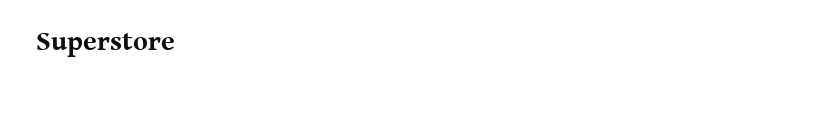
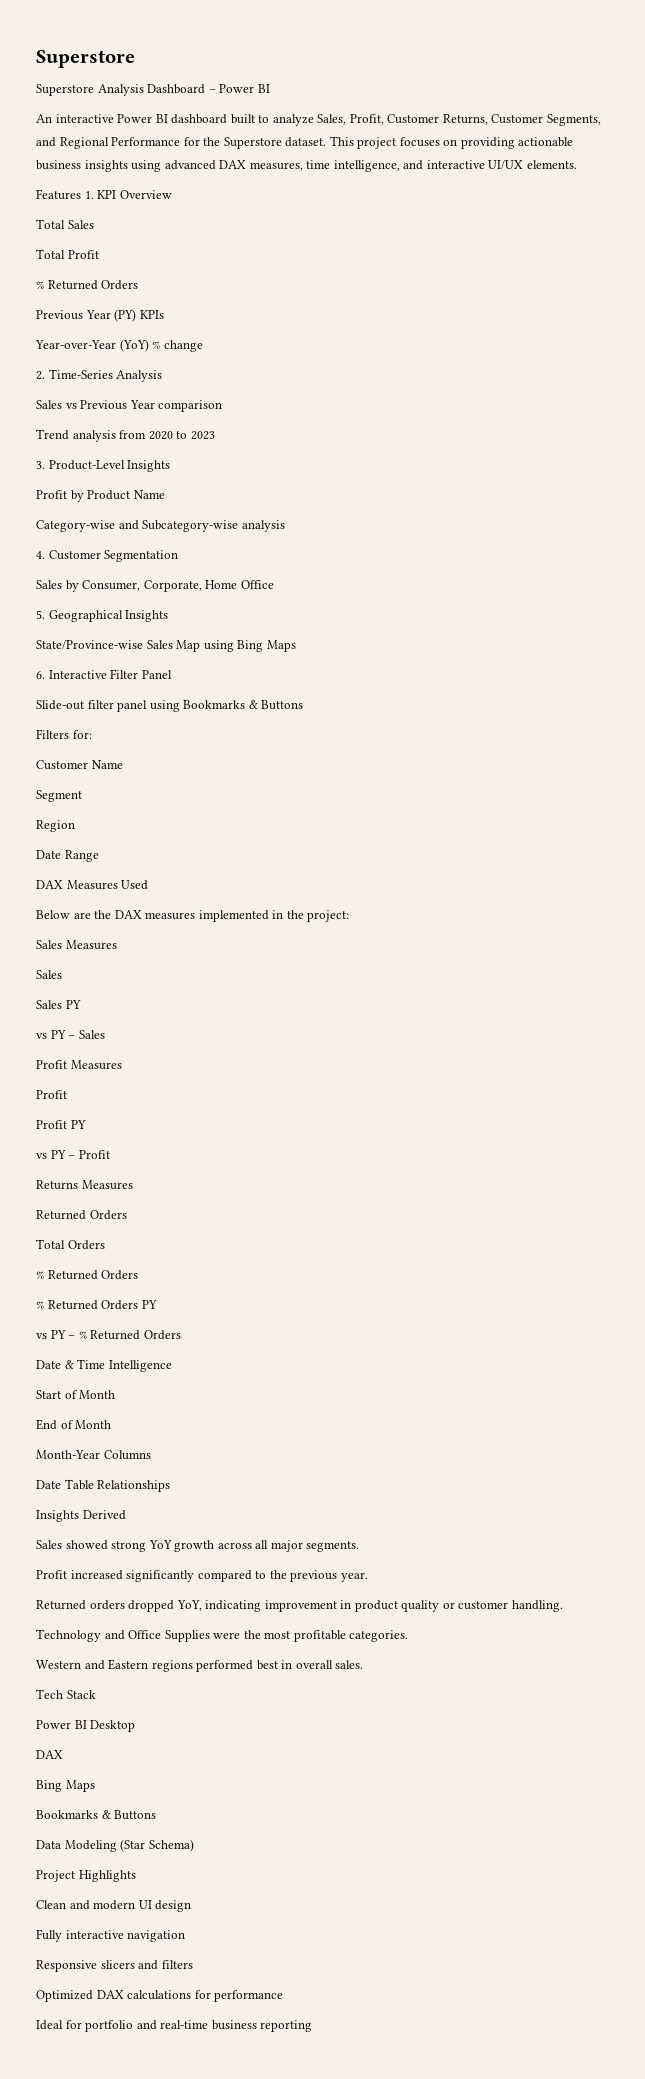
[36,33,175,57] Superstore -> [36,50,135,68] [36,84,270,96] [36,114,601,126] [36,136,574,149] [36,160,577,172] [36,189,172,200] [36,219,94,229] [36,249,99,259] [36,280,139,290] [36,309,164,322] [35,339,203,352] [36,369,163,382] [36,400,223,412] [36,429,215,442] [36,460,171,472] [36,490,165,502] [36,520,285,532] [36,550,179,562] [36,580,274,592] [36,610,169,622] [36,640,296,652] [36,669,172,679] [36,700,304,712] [36,729,92,739] [36,760,123,770] [36,790,82,802] [36,820,75,832] [36,850,99,862] [36,880,149,890] [36,910,350,922] [36,940,117,950] [36,970,62,979] [36,1000,81,1009] [36,1030,105,1039] [36,1060,122,1070] [36,1090,67,1099] [36,1120,86,1129] [36,1150,110,1159] [36,1180,133,1190] [36,1210,127,1220] [36,1239,105,1250] [36,1270,139,1280] [36,1300,157,1310] [36,1330,181,1340] [36,1359,172,1372] [36,1390,116,1399] [36,1419,112,1430] [36,1450,151,1460] [36,1479,171,1492] [36,1510,126,1522] [36,1540,360,1552] [36,1570,368,1582] [36,1600,563,1612] [36,1629,409,1642] [36,1659,364,1672] [36,1689,96,1699] [36,1720,136,1732] [36,1750,63,1759] [36,1780,95,1792] [36,1810,157,1820] [36,1839,194,1852] [36,1870,136,1882] [36,1900,192,1912] [36,1929,186,1942] [36,1960,193,1972] [36,1990,284,2002] [36,2020,313,2032] Superstore // Superstore Analysis Dashboard – Power BI // An interactive Power BI dashboard built to analyze Sales, Profit, Customer Returns, Customer Segments, and Regional Performance for the Superstore dataset. This project focuses on providing actionable business insights using advanced DAX measures, time intelligence, and interactive UI/UX elements. // Features 1. KPI Overview // Total Sales // Total Profit // % Returned Orders // Previous Year (PY) KPIs // Year-over-Year (YoY) % change // 2. Time-Series Analysis // Sales vs Previous Year comparison // Trend analysis from 2020 to 2023 // 3. Product-Level Insights // Profit by Product Name // Category-wise and Subcategory-wise analysis // 4. Customer Segmentation // Sales by Consumer, Corporate, Home Office // 5. Geographical Insights // State/Province-wise Sales Map using Bing Maps // 6. Interactive Filter Panel // Slide-out filter panel using Bookmarks & Buttons // Filters for: // Customer Name // Segment // Region // Date Range // DAX Measures Used // Below are the DAX measures implemented in the project: // Sales Measures // Sales // Sales PY // vs PY – Sales // Profit Measures // Profit // Profit PY // vs PY – Profit // Returns Measures // Returned Orders // Total Orders // % Returned Orders // % Returned Orders PY // vs PY – % Returned Orders // Date & Time Intelligence // Start of Month // End of Month // Month-Year Columns // Date Table Relationships // Insights Derived // Sales showed strong YoY growth across all major segments. // Profit increased significantly compared to the previous year. // Returned orders dropped YoY, indicating improvement in product quality or customer handling. // Technology and Office Supplies were the most profitable categories. // Western and Eastern regions performed best in overall sales. // Tech Stack // Power BI Desktop // DAX // Bing Maps // Bookmarks & Buttons // Data Modeling (Star Schema) // Project Highlights // Clean and modern UI design // Fully interactive navigation // Responsive slicers and filters // Optimized DAX calculations for performance // Ideal for portfolio and real-time business reporting

